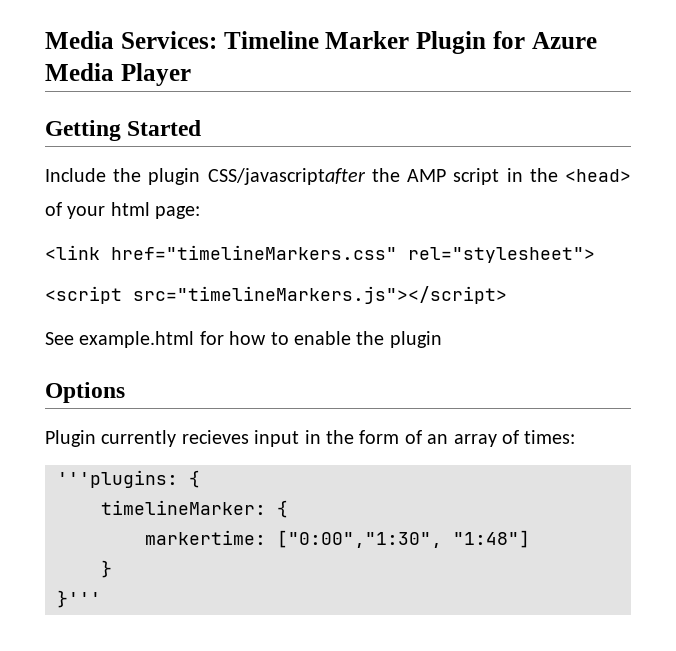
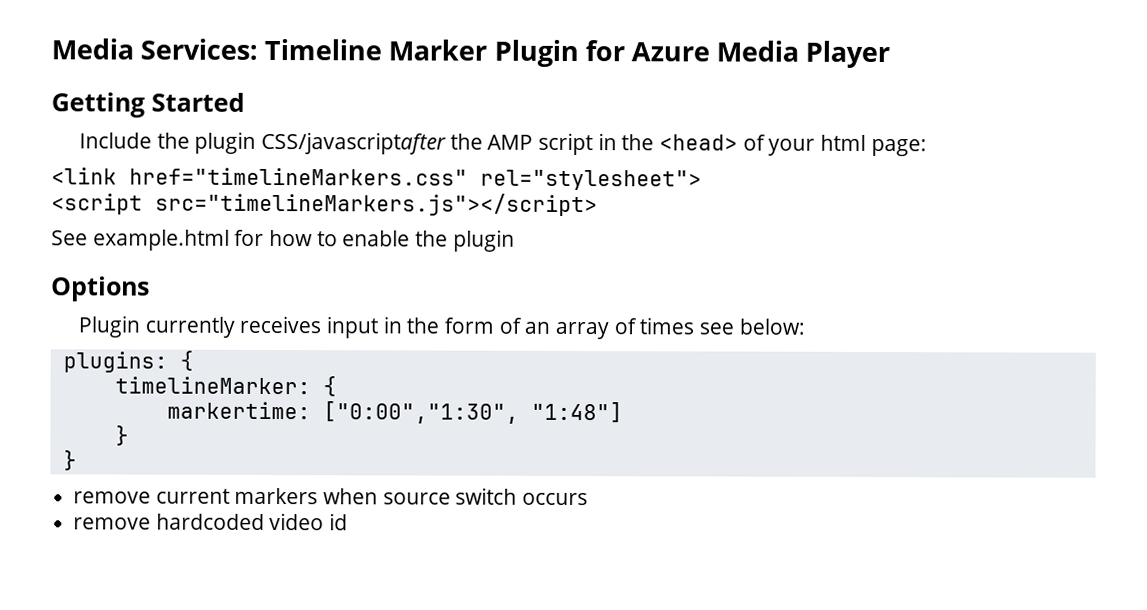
[181,430,249,444] recieves -> [239,315,322,334] receives
[524,430,576,444] [57,470,178,488] times: // '''plugins: -> [639,317,805,335] [62,351,168,373] times see below: // plugins:
[57,590,101,608] }''' -> [62,450,77,471] [73,487,589,506] [73,512,349,531] } // remove current markers when source switch occurs // remove hardcoded video id

